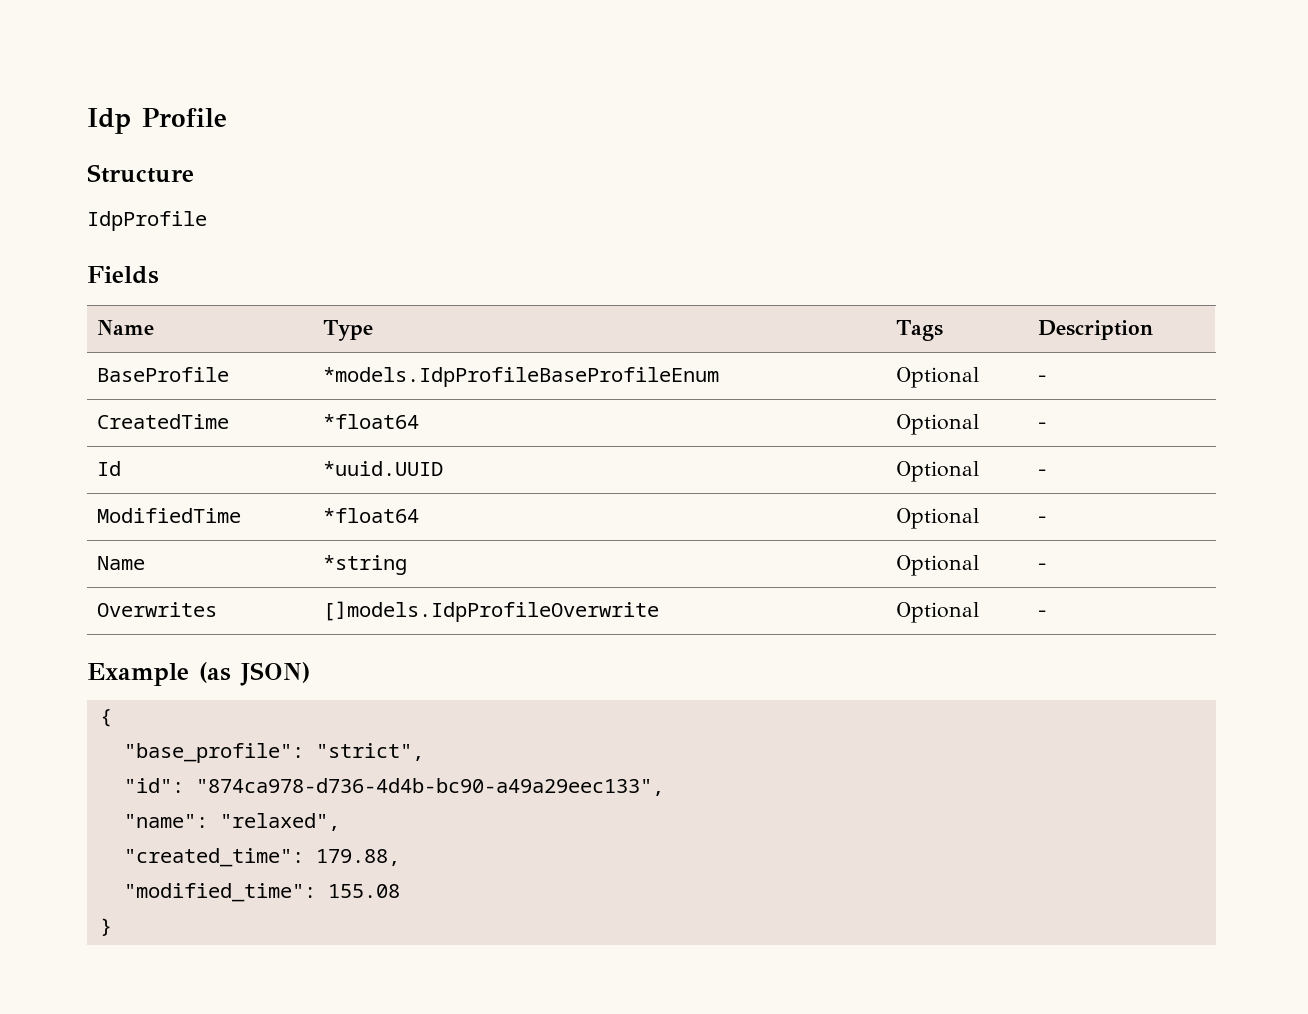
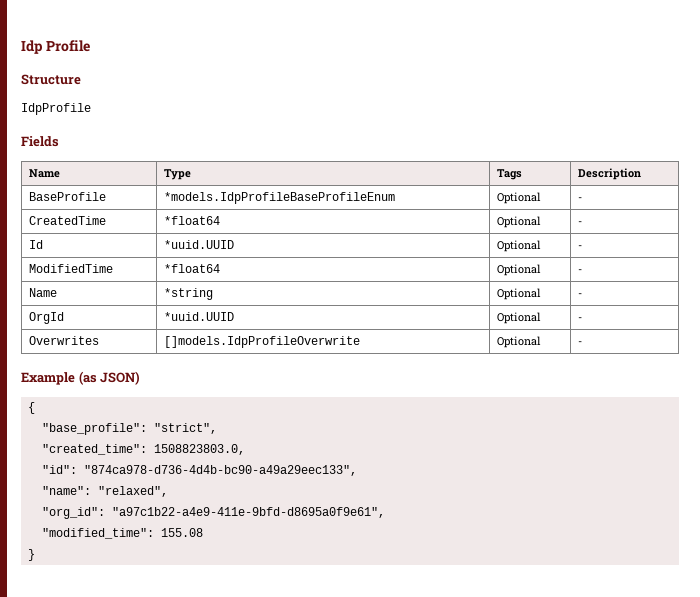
(1046, 566) none -> [28,312,64,324] [163,312,234,321] [496,312,541,324] [577,317,582,321] // OrgId | *uuid.UUID | Optional | -
(424, 752) none -> [41,444,245,455] // "created_time": 1508823803.0,
[123,848,400,867] "created_time": 179.88, -> [41,507,385,519] "org_id": "a97c1b22-a4e9-411e-9bfd-d8695a0f9e61",

